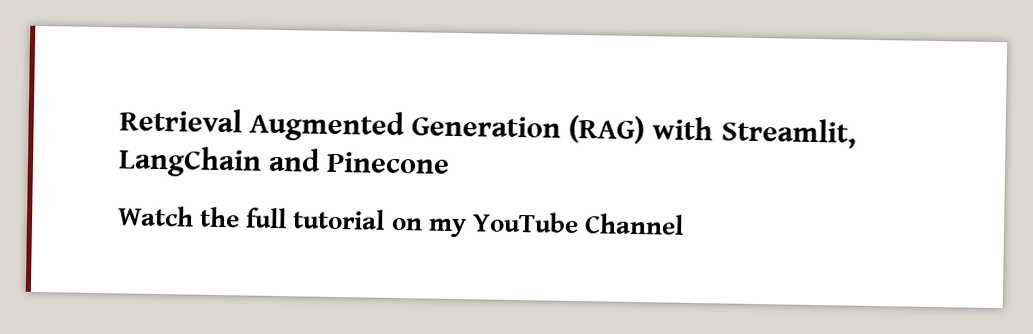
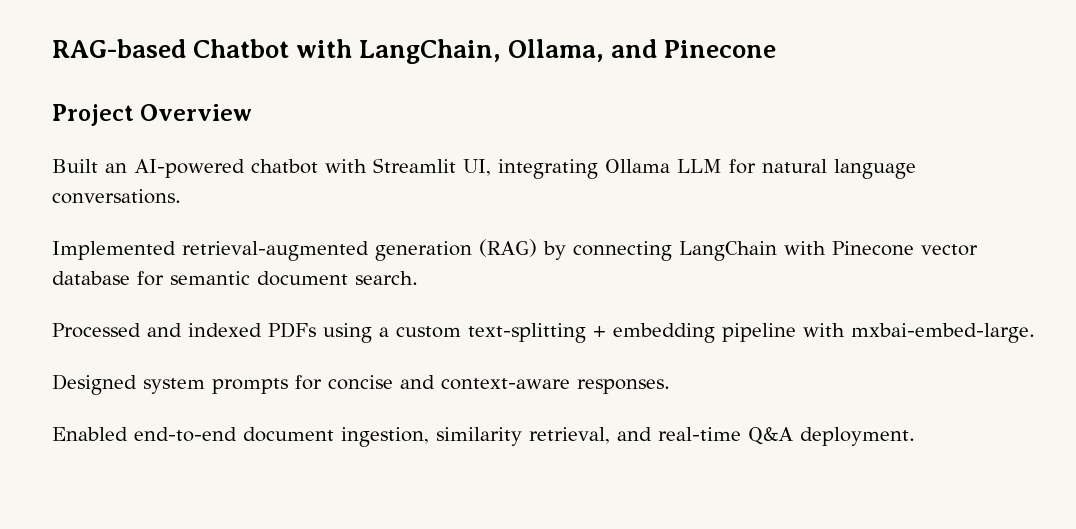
[119,107,856,149] [118,145,451,178] [117,205,685,238] Retrieval Augmented Generation (RAG) with Streamlit, LangChain and Pinecone // Watch the full tutorial on my YouTube Channel -> [52,39,777,64] [52,104,253,126] [52,158,916,179] [52,189,181,204] [52,239,978,261] [52,271,418,286] [52,322,1035,343] [52,374,670,395] [52,426,915,447] RAG-based Chatbot with LangChain, Ollama, and Pinecone // Project Overview // Built an AI-powered chatbot with Streamlit UI, integrating Ollama LLM for natural language conversations. // Implemented retrieval-augmented generation (RAG) by connecting LangChain with Pinecone vector database for semantic document search. // Processed and indexed PDFs using a custom text-splitting + embedding pipeline with mxbai-embed-large. // Designed system prompts for concise and context-aware responses. // Enabled end-to-end document ingestion, similarity retrieval, and real-time Q&A deployment.

